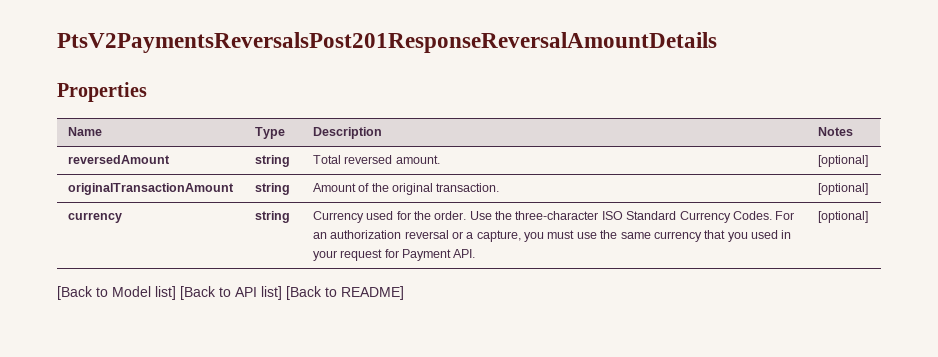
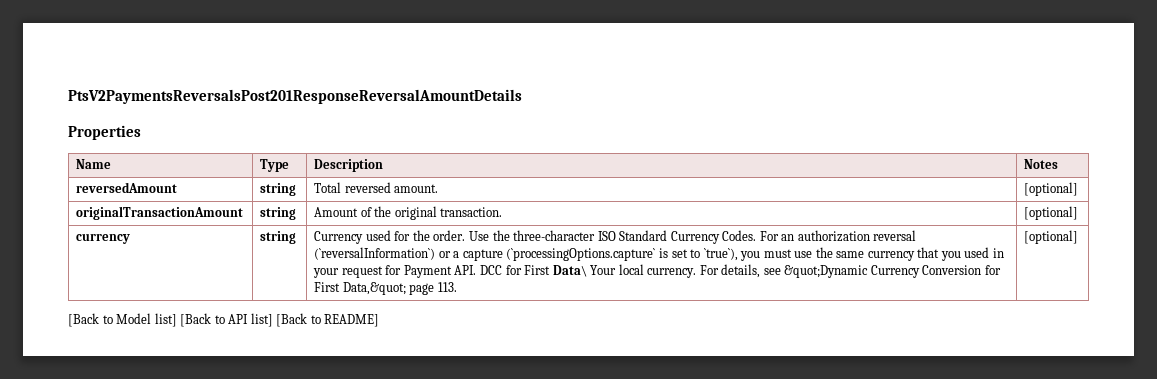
(449, 234) none -> [314,247,436,260] (`reversalInformation`)
[476,230,521,242] capture, -> [462,248,738,261] capture (`processingOptions.capture` is set to `true`),
(476, 253) none -> [480,264,1001,278] [314,282,457,295] DCC for First Data\ Your local currency. For details, see &quot;Dynamic Currency Conversion for First Data,&quot; page 113.

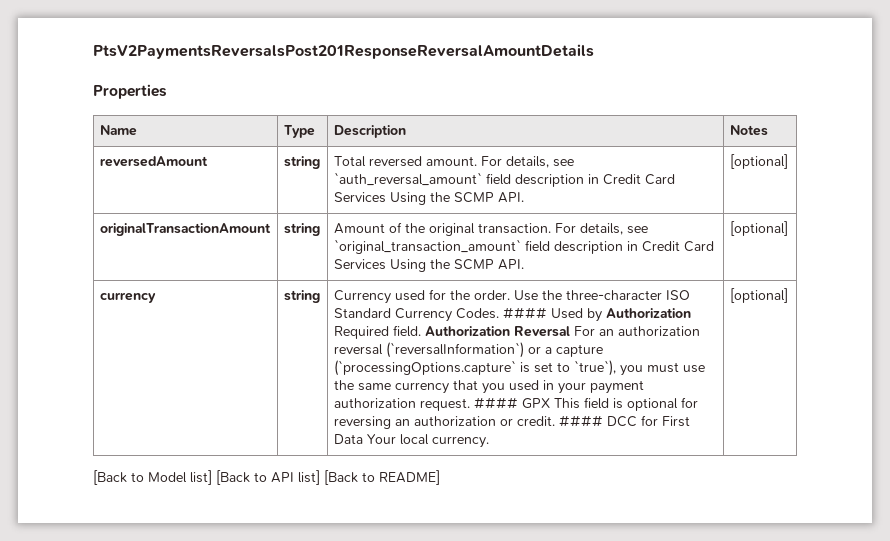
(439, 188) none -> [480,156,574,168] [333,172,675,187] [333,192,524,205] For details, see `auth_reversal_amount` field description in Credit Card Services Using the SCMP API.
(503, 212) none -> [554,223,648,235] [333,239,714,254] [333,259,524,272] For details, see `original_transaction_amount` field description in Credit Card Services Using the SCMP API.
(757, 235) none -> [502,307,691,322] [333,325,570,339] #### Used by Authorization Required field. Authorization Reversal
[341,265,477,278] request for Payment API. -> [589,380,644,394] [333,397,698,411] [333,415,603,429] payment authorization request. #### GPX This field is optional for reversing an authorization or credit. ####
[552,265,587,277] Data\ -> [333,434,363,444] Data
[699,264,1001,278] [314,282,457,295] For details, see &quot;Dynamic Currency Conversion for First Data,&quot; page 113. -> (489, 442) none

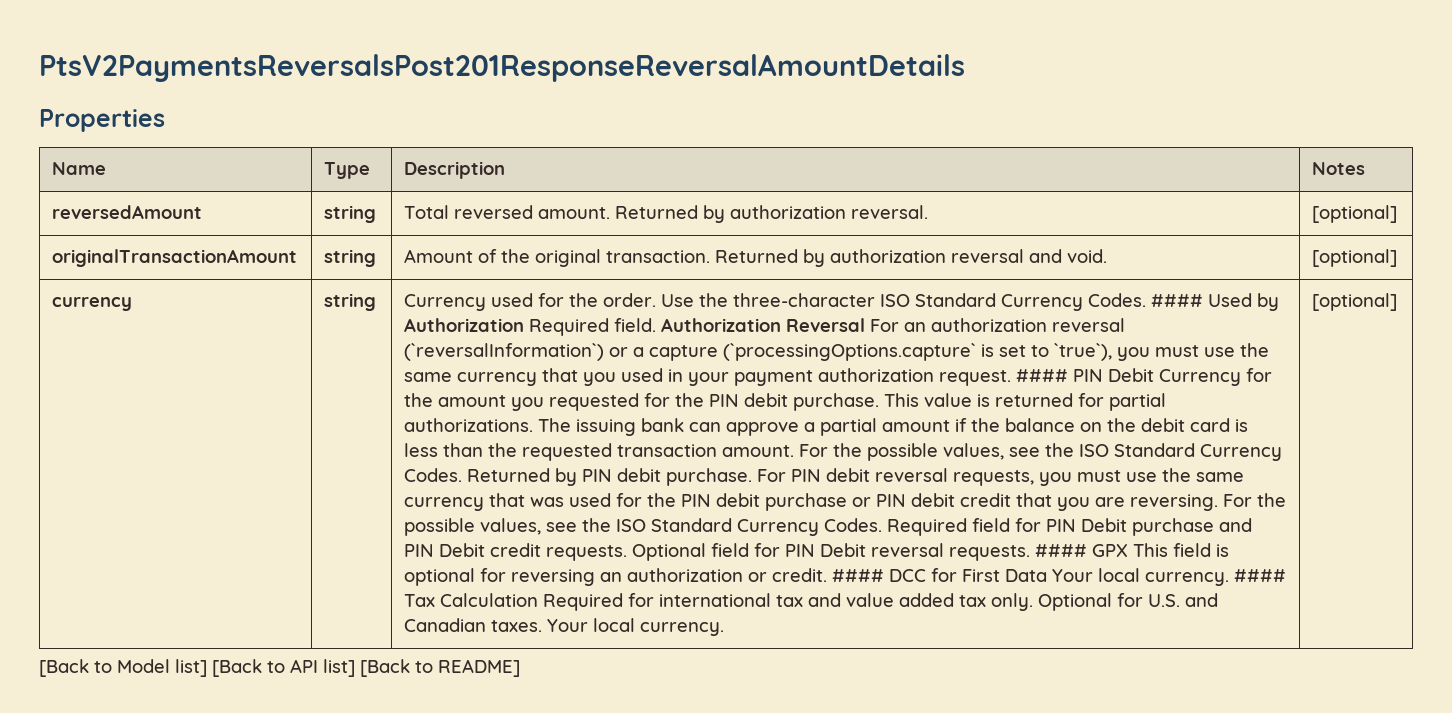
[480,156,574,168] [333,172,675,187] [333,192,524,205] For details, see `auth_reversal_amount` field description in Credit Card Services Using the SCMP API. -> [615,205,929,223] Returned by authorization reversal.
[554,223,648,235] [333,239,714,254] [333,259,524,272] For details, see `original_transaction_amount` field description in Credit Card Services Using the SCMP API. -> [715,249,1108,267] Returned by authorization reversal and void.
(518, 403) none -> [1073,368,1273,386] [404,393,1167,411] [404,418,1249,436] [404,443,1283,461] [404,468,1245,486] [404,493,1287,511] [404,518,1253,536] [404,543,1088,561] PIN Debit Currency for the amount you requested for the PIN debit purchase. This value is returned for partial authorizations. The issuing bank can approve a partial amount if the balance on the debit card is less than the requested transaction amount. For the possible values, see the ISO Standard Currency Codes. Returned by PIN debit purchase. For PIN debit reversal requests, you must use the same currency that was used for the PIN debit purchase or PIN debit credit that you are reversing. For the possible values, see the ISO Standard Currency Codes. Required field for PIN Debit purchase and PIN Debit credit requests. Optional field for PIN Debit reversal requests. ####
(489, 442) none -> [1234,569,1287,582] [404,593,1219,611] [404,618,725,636] #### Tax Calculation Required for international tax and value added tax only. Optional for U.S. and Canadian taxes. Your local currency.

